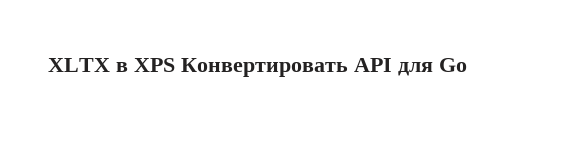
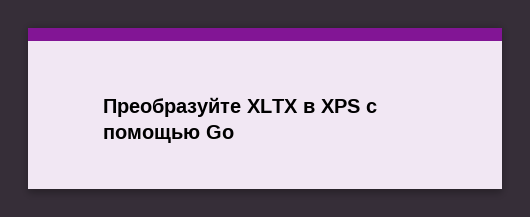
(48, 65) none -> [103,97,241,117] Преобразуйте
[181,58,433,77] Конвертировать API для -> [366,102,377,113] [103,128,200,143] с помощью

